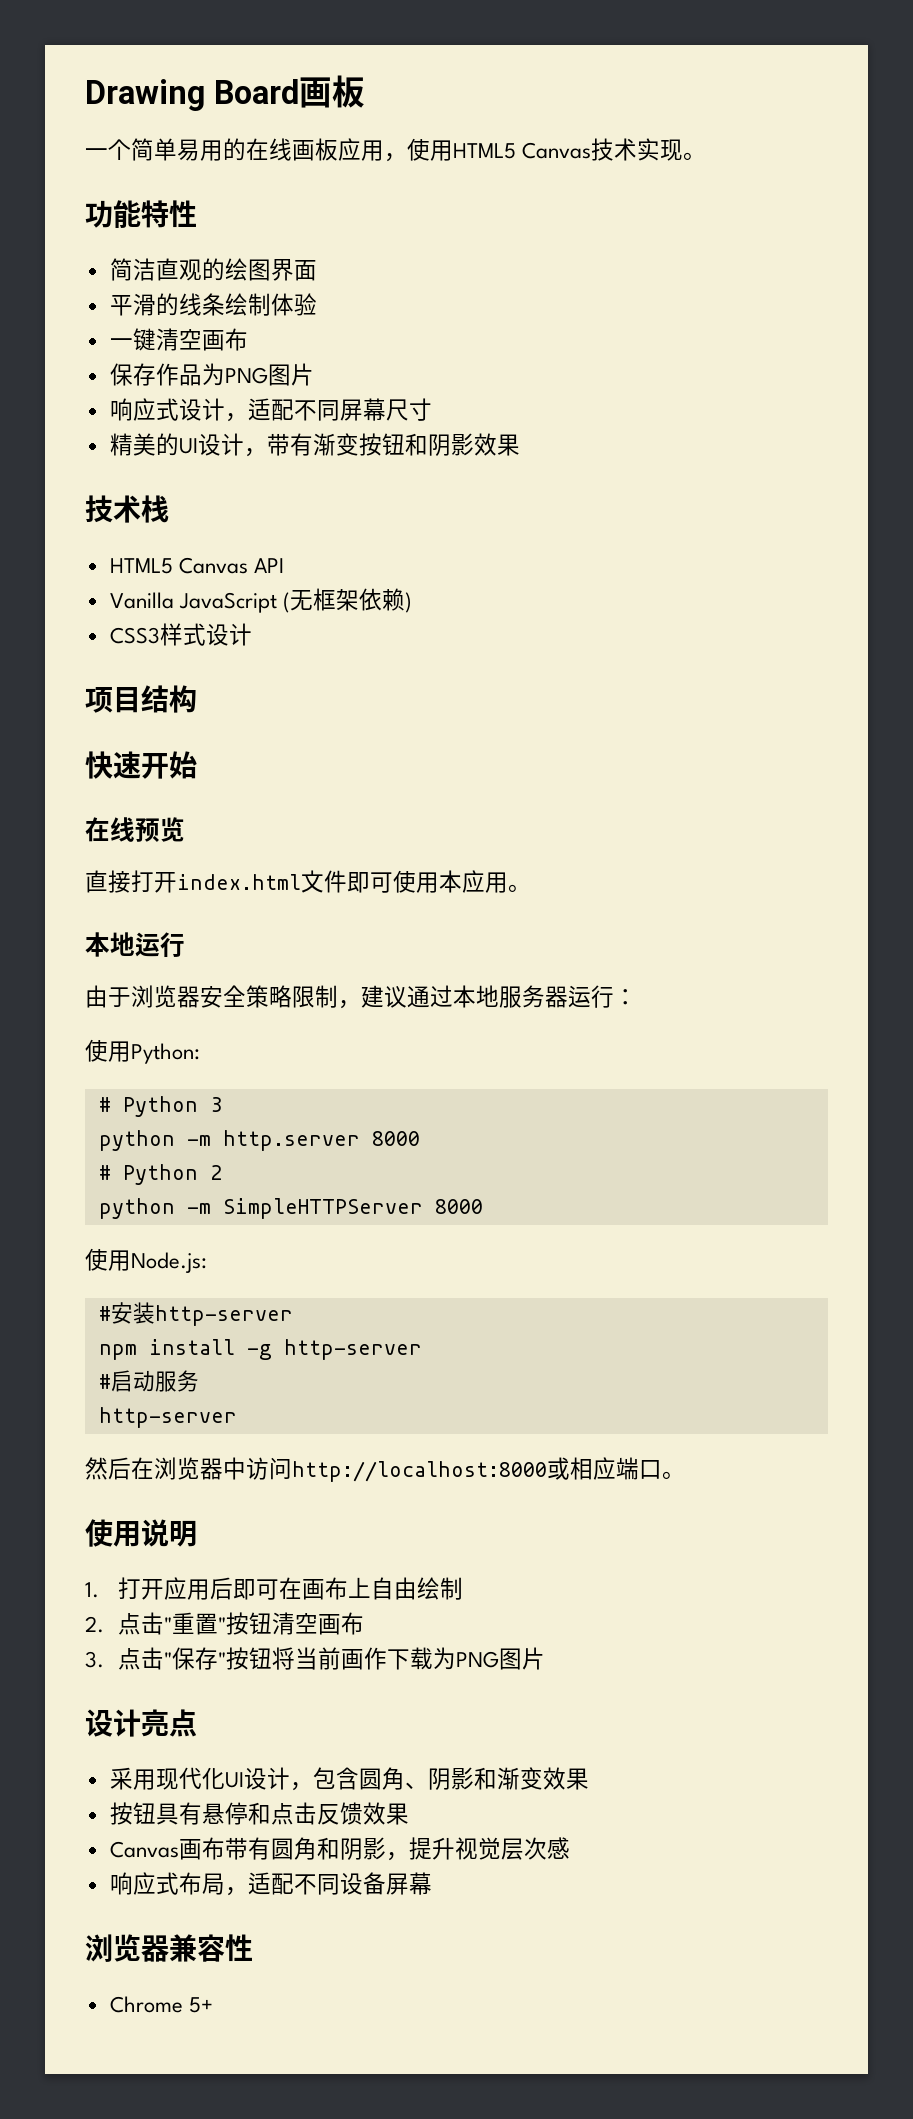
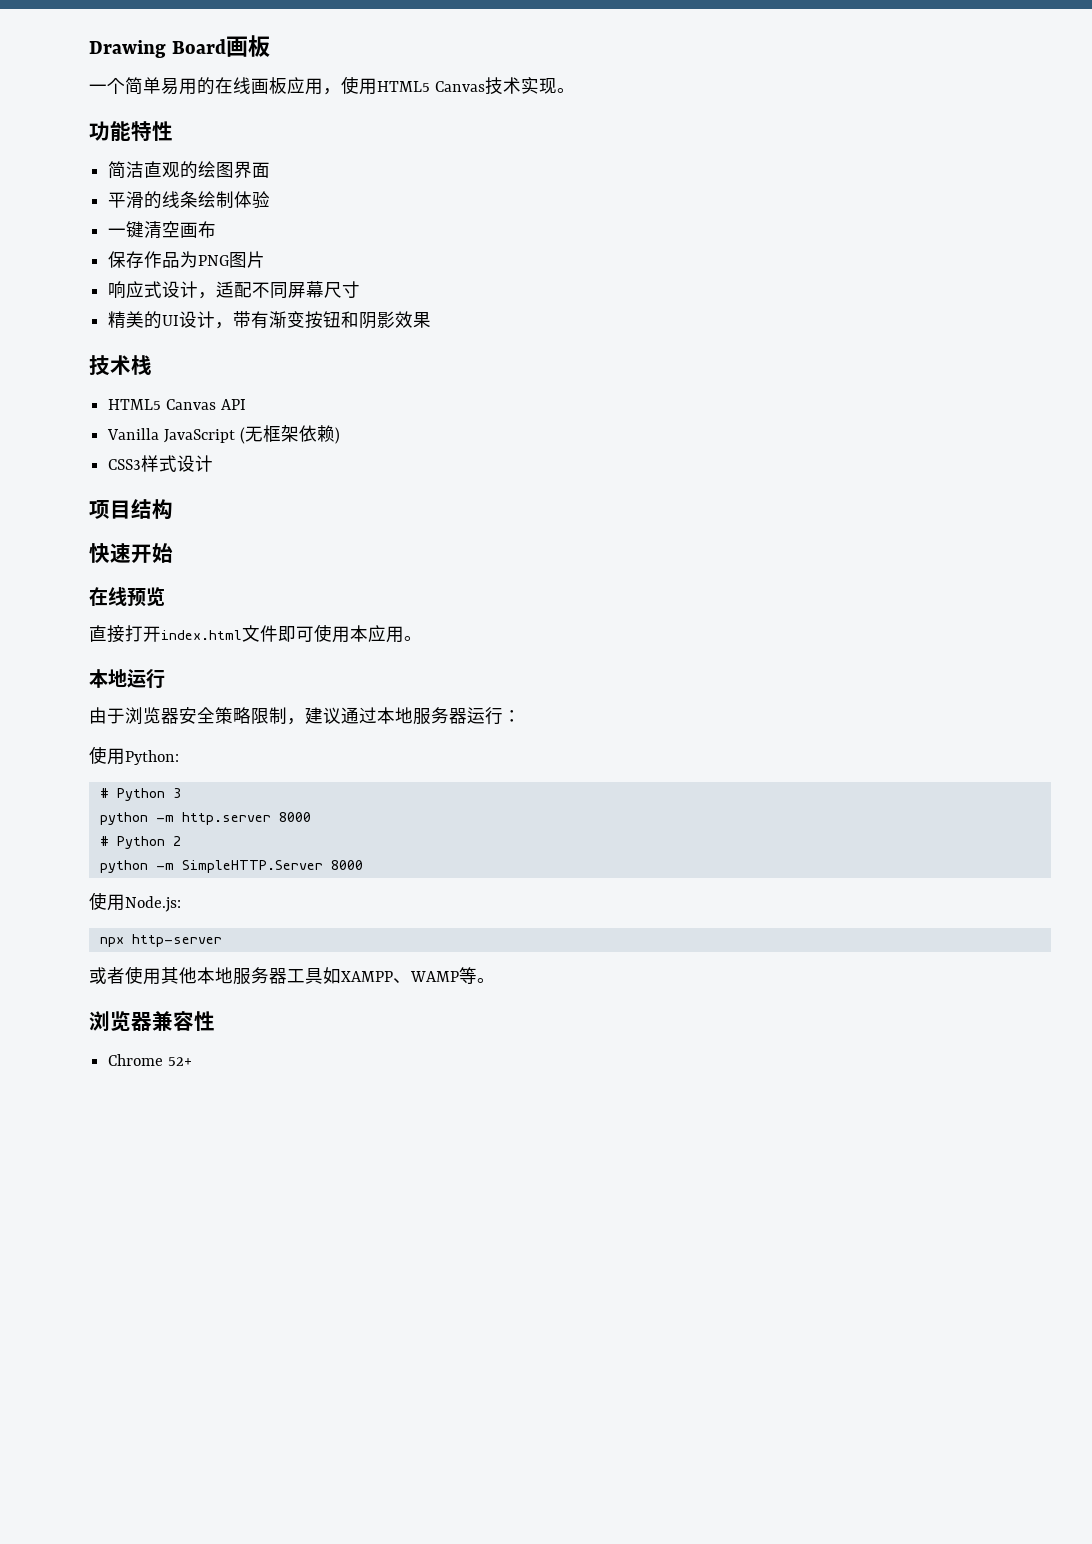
[222,1198,423,1219] SimpleHTTPServer -> [181,860,323,873] SimpleHTTP.Server
[98,1302,293,1326] [98,1339,422,1360] [98,1370,199,1392] [98,1407,237,1428] [85,1457,685,1482] [85,1519,197,1547] [85,1577,463,1600] [85,1612,364,1635] [85,1647,545,1670] [85,1709,197,1737] [109,1767,589,1791] [109,1802,409,1825] [109,1837,570,1861] [109,1872,432,1896] #安装http-server // npm install -g http-server // #启动服务 // http-server // 然后在浏览器中访问http://localhost:8000或相应端口。 // 使用说明 // 1.打开应用后即可在画布上自由绘制 // 2.点击"重置"按钮清空画布 // 3.点击"保存"按钮将当前画作下载为PNG图片 // 设计亮点 // 采用现代化UI设计，包含圆角、阴影和渐变效果 // 按钮具有悬停和点击反馈效果 // Canvas画布带有圆角和阴影，提升视觉层次感 // 响应式布局，适配不同设备屏幕 -> [99,934,222,947] [89,966,495,985] npx http-server // 或者使用其他本地服务器工具如XAMPP、WAMP等。
[188,1997,213,2013] 5+ -> [167,1057,192,1066] 52+

